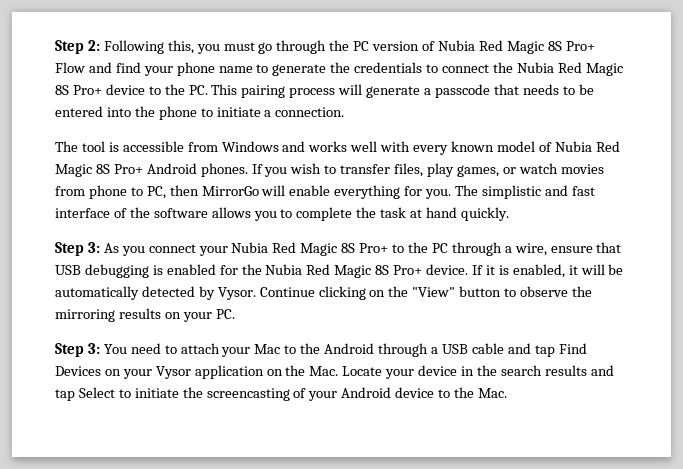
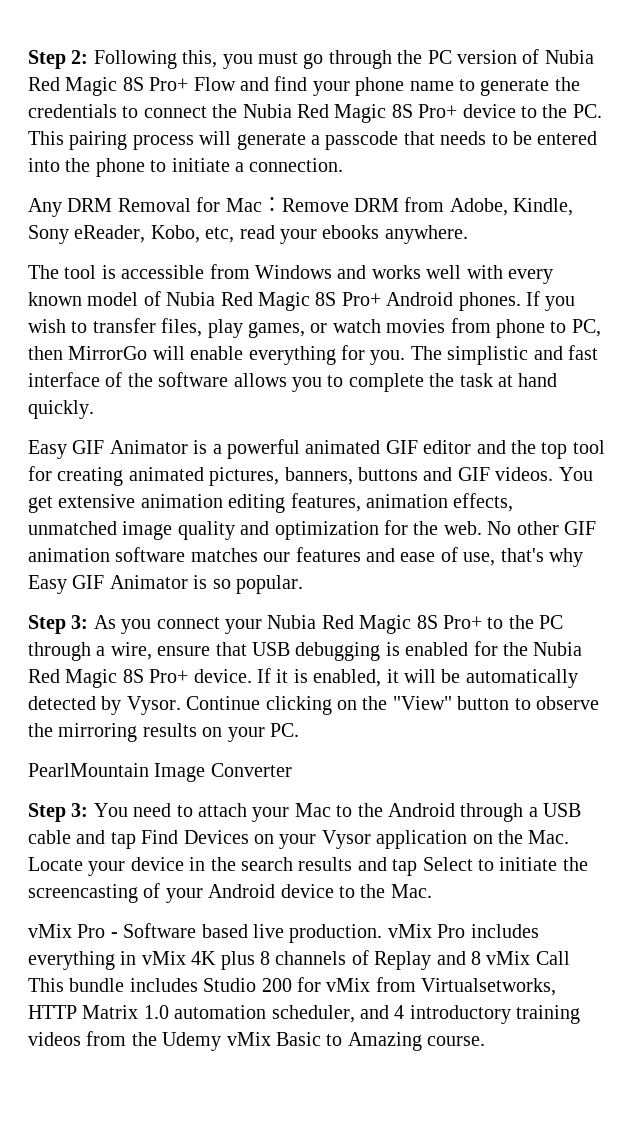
(345, 112) none -> [28,197,574,217] [28,225,468,244] // Any DRM Removal for Mac：Remove DRM from Adobe, Kindle, Sony eReader, Kobo, etc, read your ebooks anywhere.
(509, 214) none -> [28,439,605,459] [28,466,593,486] [28,493,514,513] [28,520,596,540] [28,547,583,567] [28,575,303,594] // Easy GIF Animator is a powerful animated GIF editor and the top tool for creating animated pictures, banners, buttons and GIF videos. You get extensive animation editing features, animation effects, unmatched image quality and optimization for the web. No other GIF animation software matches our features and ease of use, that's why Easy GIF Animator is so popular.
(235, 314) none -> [28,763,292,782] // PearlMountain Image Converter
(507, 393) none -> [28,923,539,943] [28,950,570,970] [28,977,557,996] [28,1005,581,1024] [28,1031,486,1051] // vMix Pro - Software based live production. vMix Pro includes everything in vMix 4K plus 8 channels of Replay and 8 vMix Call This bundle includes Studio 200 for vMix from Virtualsetworks, HTTP Matrix 1.0 automation scheduler, and 4 introductory training videos from the Udemy vMix Basic to Amazing course.

